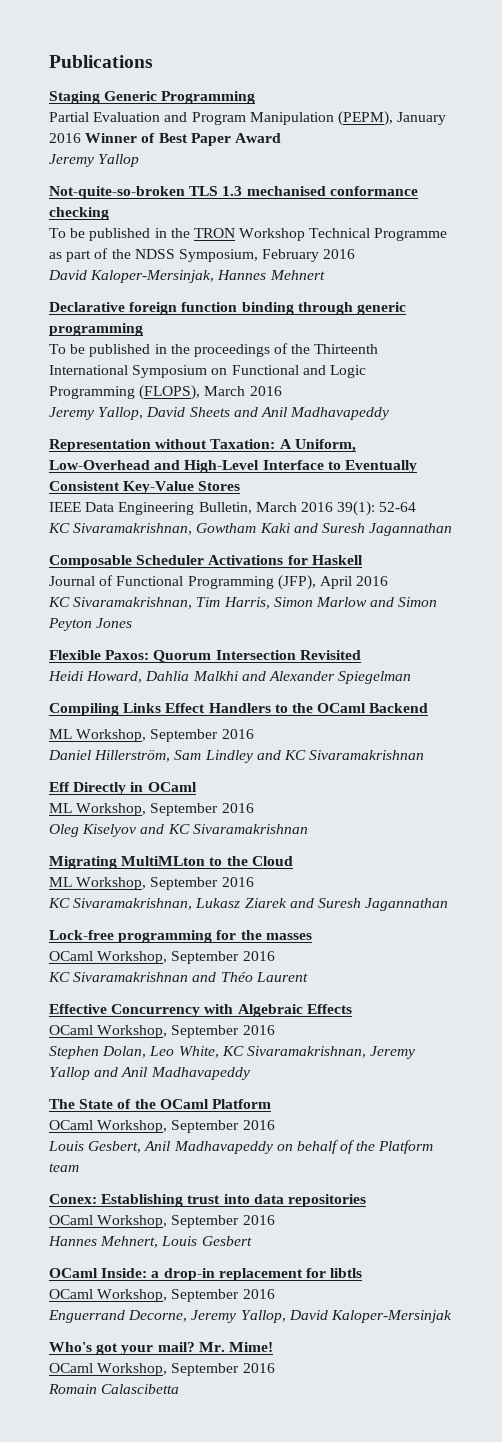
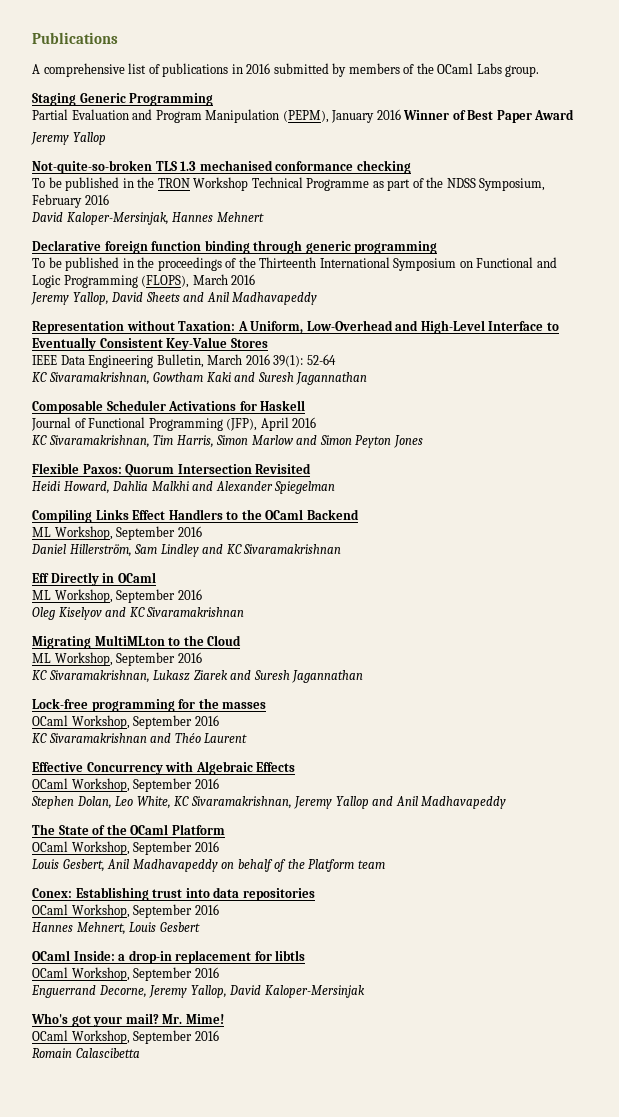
(153, 61) none -> [32,63,540,77] // A comprehensive list of publications in 2016 submitted by members of the OCaml Labs group.

